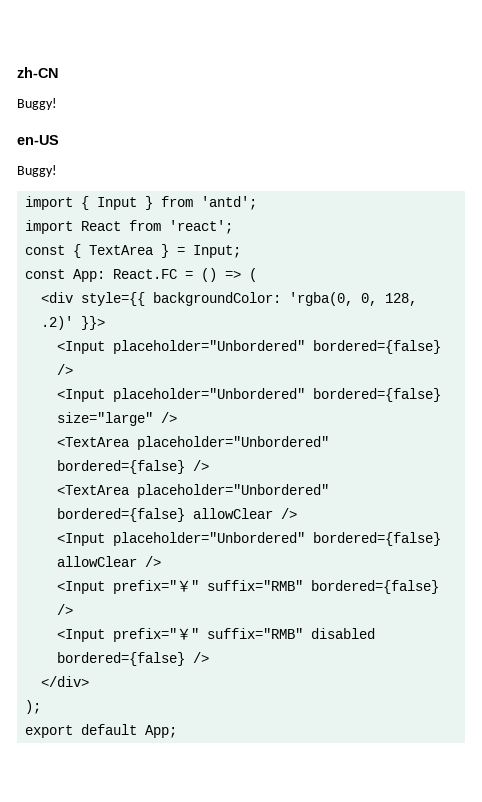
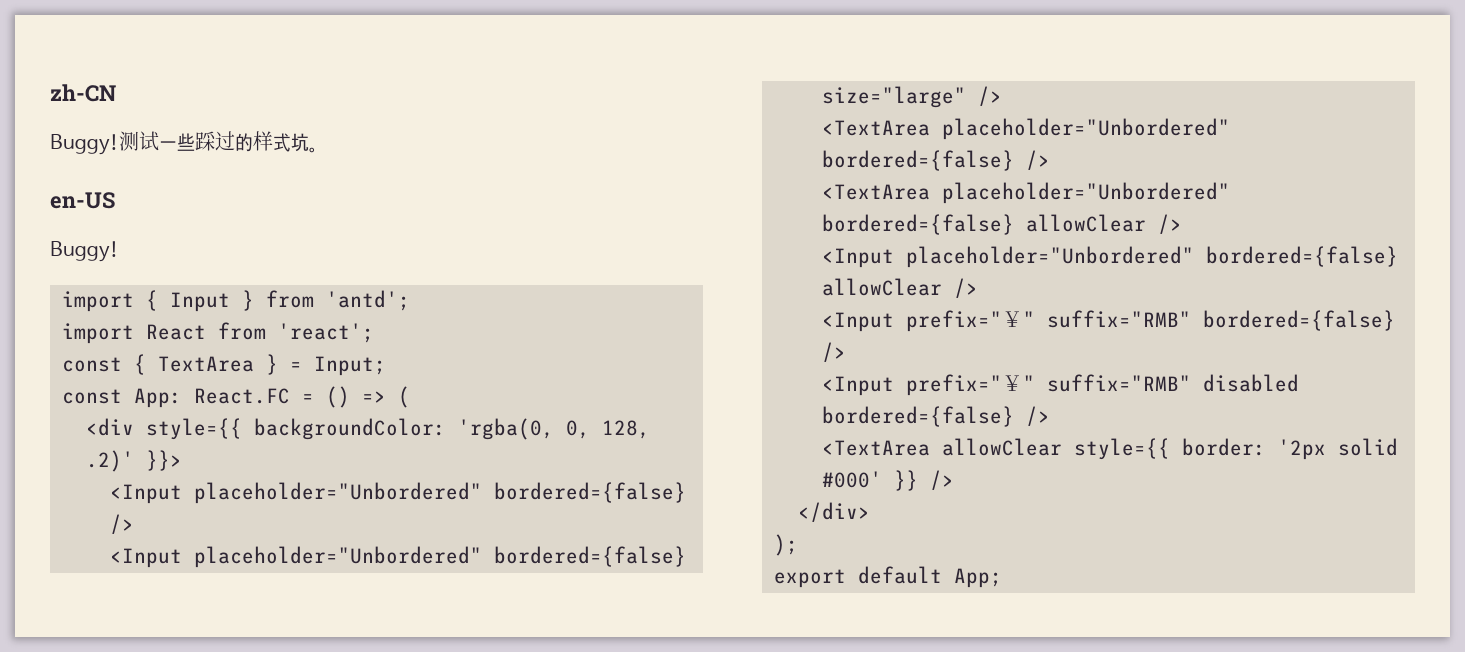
(57, 104) none -> [119,131,318,153] 测试一些踩过的样式坑。
(210, 657) none -> [822,438,1398,460] [822,470,954,491] // <TextArea allowClear style={{ border: '2px solid #000' }} />

